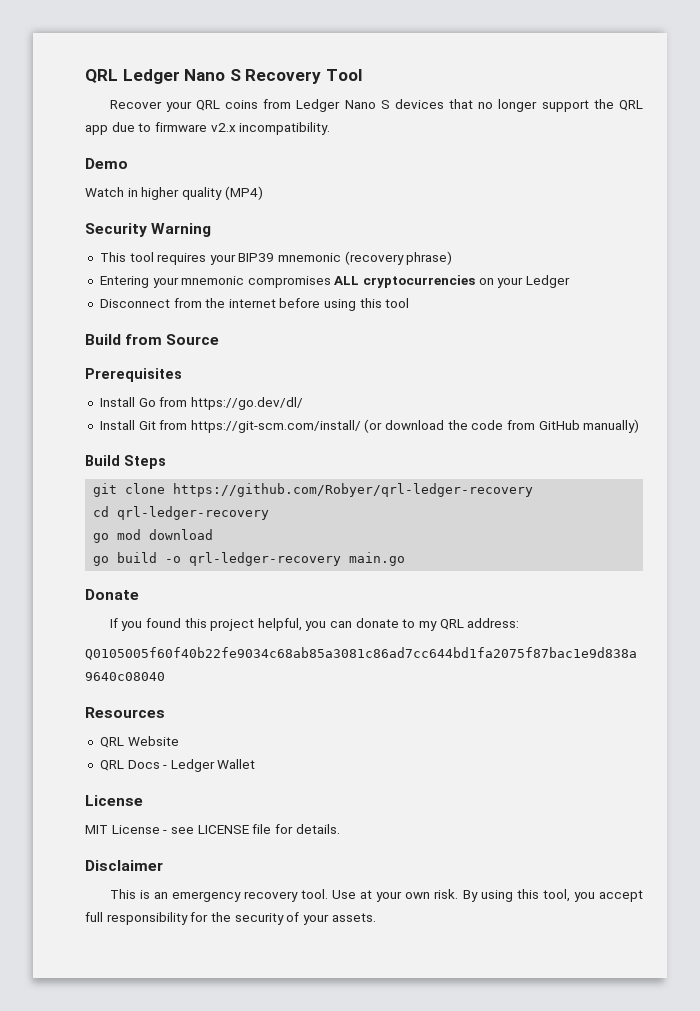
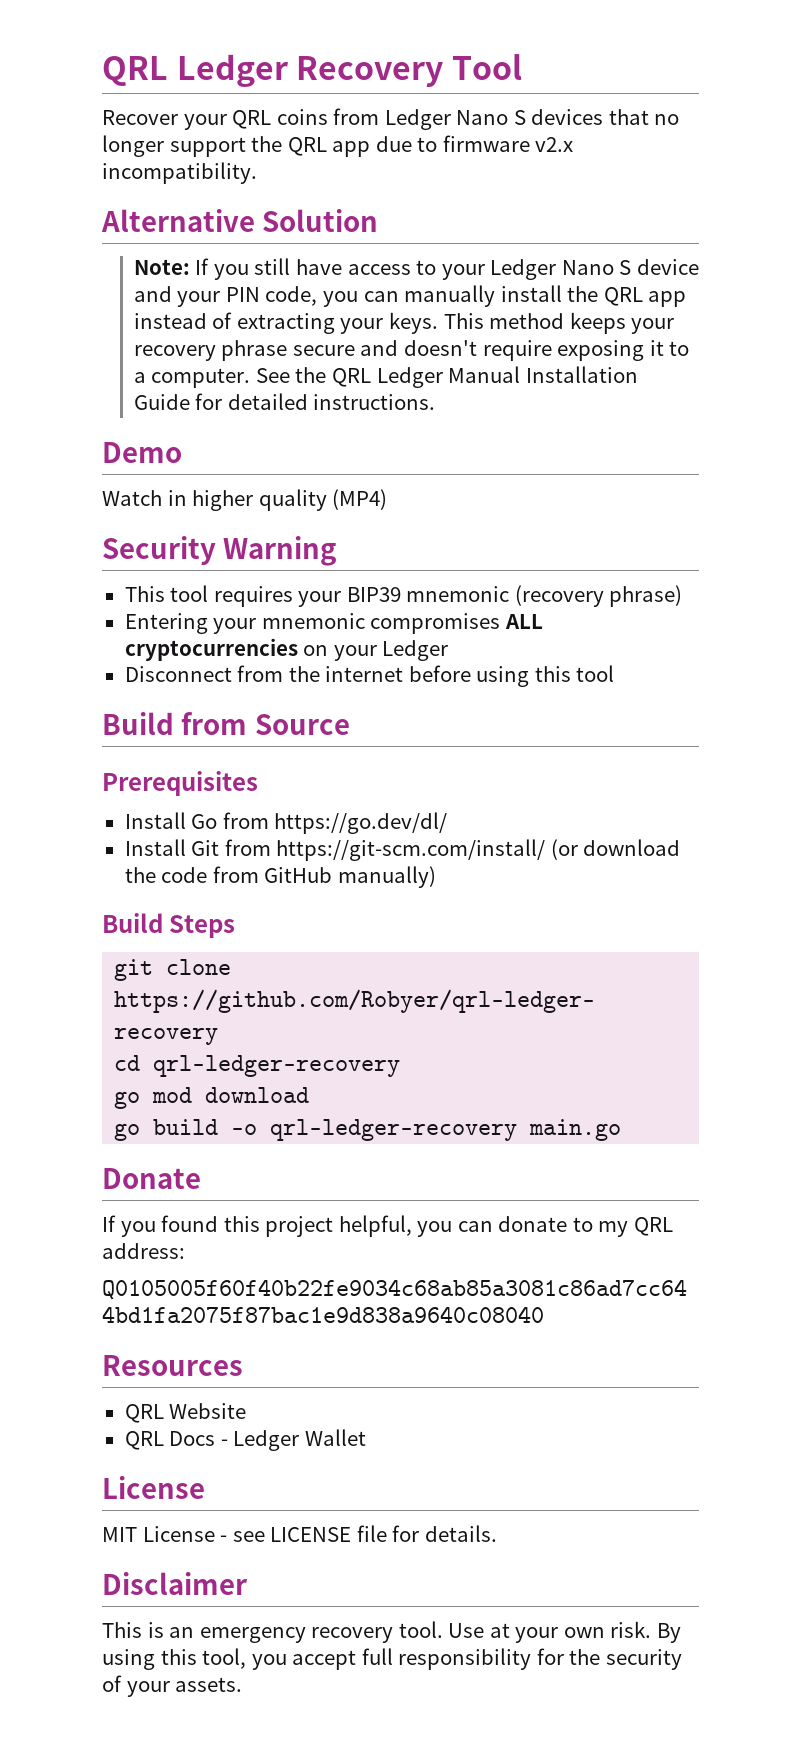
[85,69,241,84] QRL Ledger Nano S -> [102,54,288,88] QRL Ledger
(331, 128) none -> [101,209,379,232] [133,258,699,280] [133,285,687,307] [133,312,675,334] [133,340,690,361] [133,366,638,388] [133,393,436,410] // Alternative Solution // Note: If you still have access to your Ledger Nano S device and your PIN code, you can manually install the QRL app instead of extracting your keys. This method keeps your recovery phrase secure and doesn't require exposing it to a computer. See the QRL Ledger Manual Installation Guide for detailed instructions.

